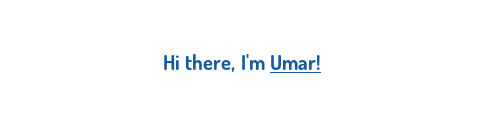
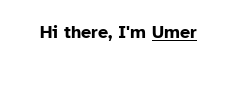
[270,55,322,70] Umar! -> [152,26,197,38] Umer

